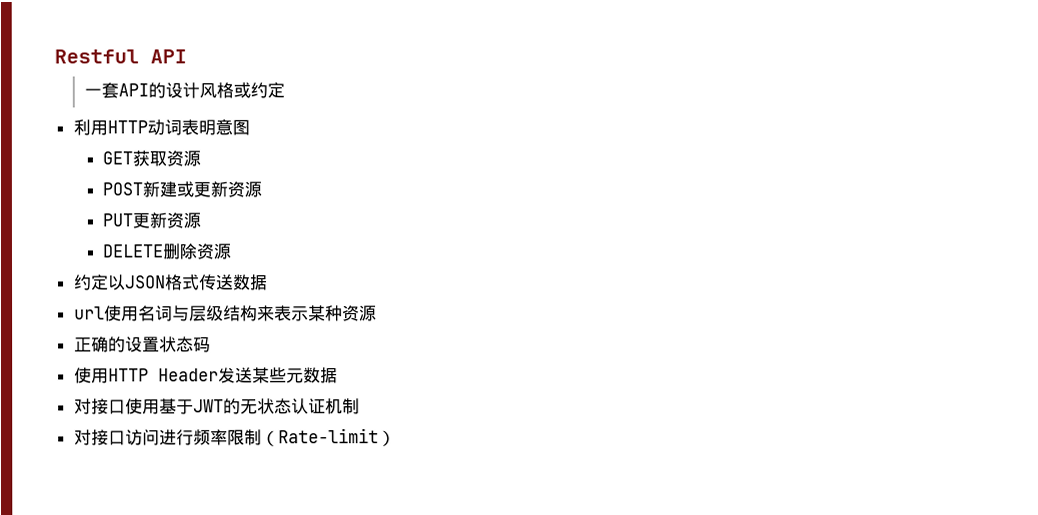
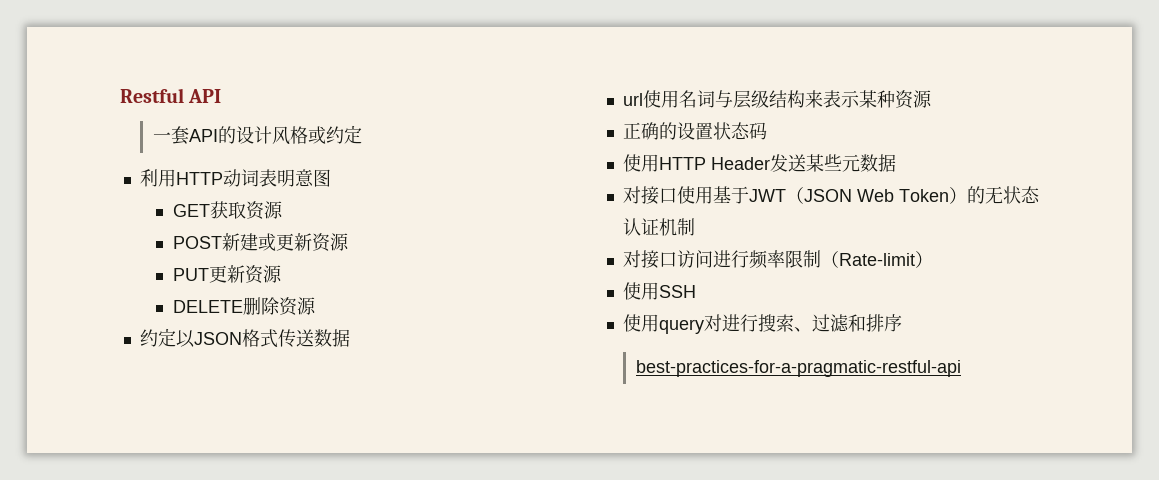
(224, 406) none -> [785,187,967,204] （JSON Web Token）
(396, 438) none -> [622,282,696,300] [622,314,902,334] [635,360,961,377] // 使用SSH // 使用query对进行搜索、过滤和排序 // best-practices-for-a-pragmatic-restful-api

